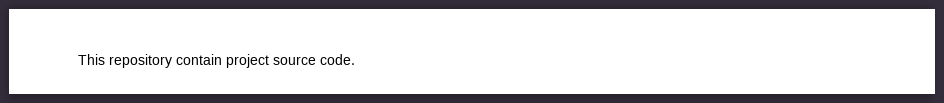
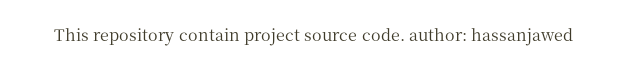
(355, 59) none -> [408,28,574,46] author: hassanjawed

